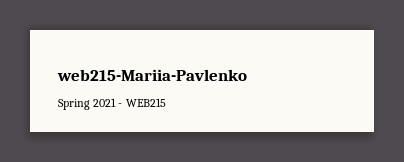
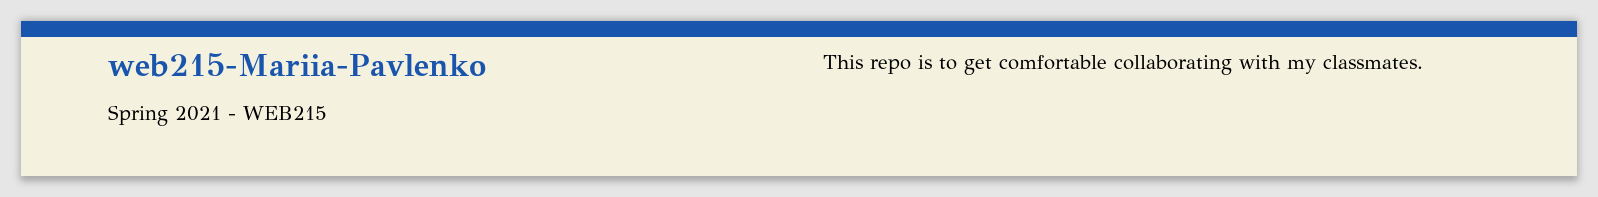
(166, 102) none -> [823,55,1423,75] // This repo is to get comfortable collaborating with my classmates.

